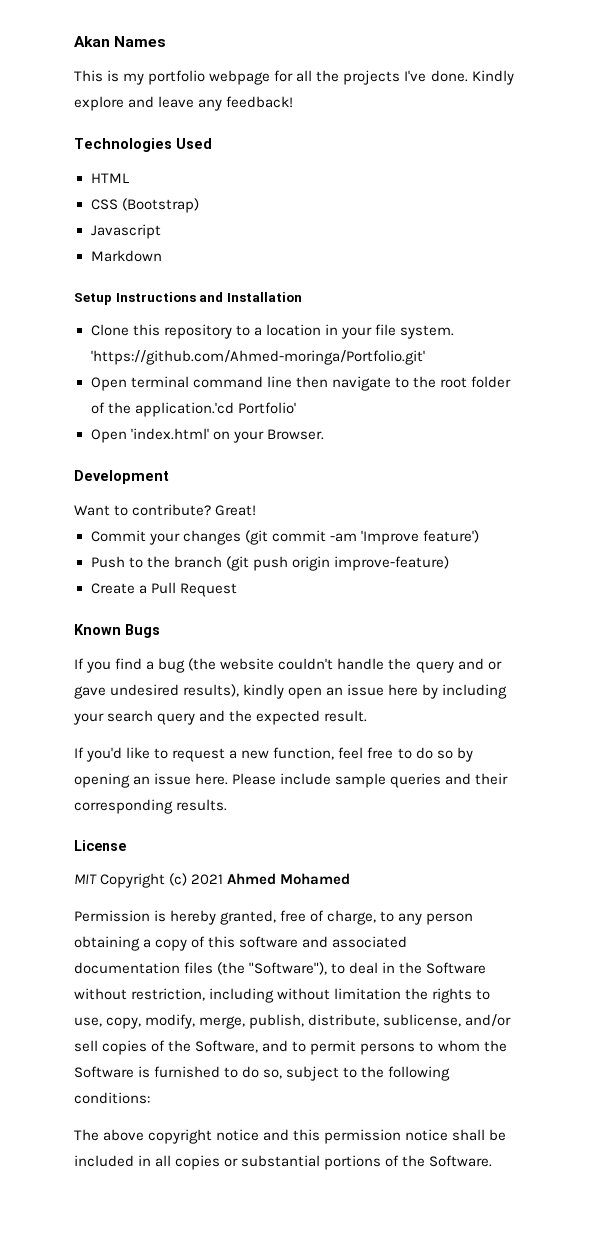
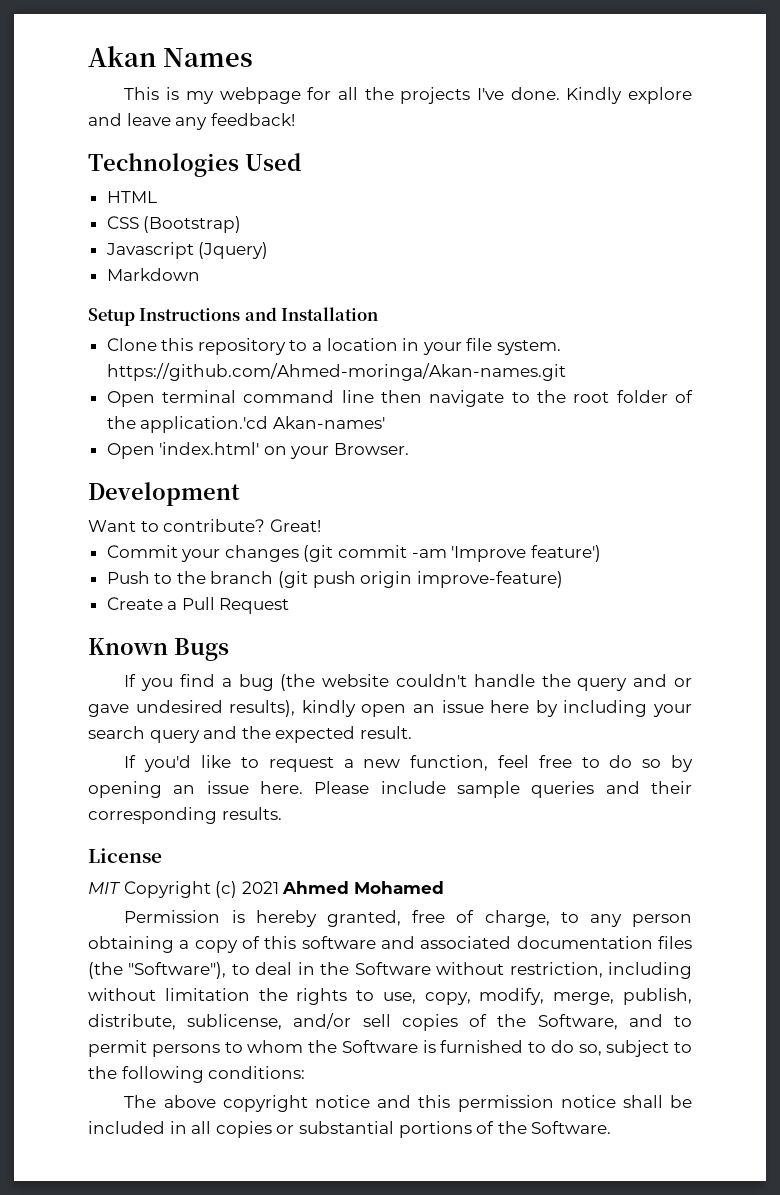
[148,70,206,85] portfolio -> (214, 97) none
(161, 231) none -> [198,242,269,259] (Jquery)
[90,350,425,365] 'https://github.com/Ahmed-moringa/Portfolio.git' -> [106,363,566,381] https://github.com/Ahmed-moringa/Akan-names.git
[237,402,296,414] Portfolio' -> [272,416,385,429] Akan-names'

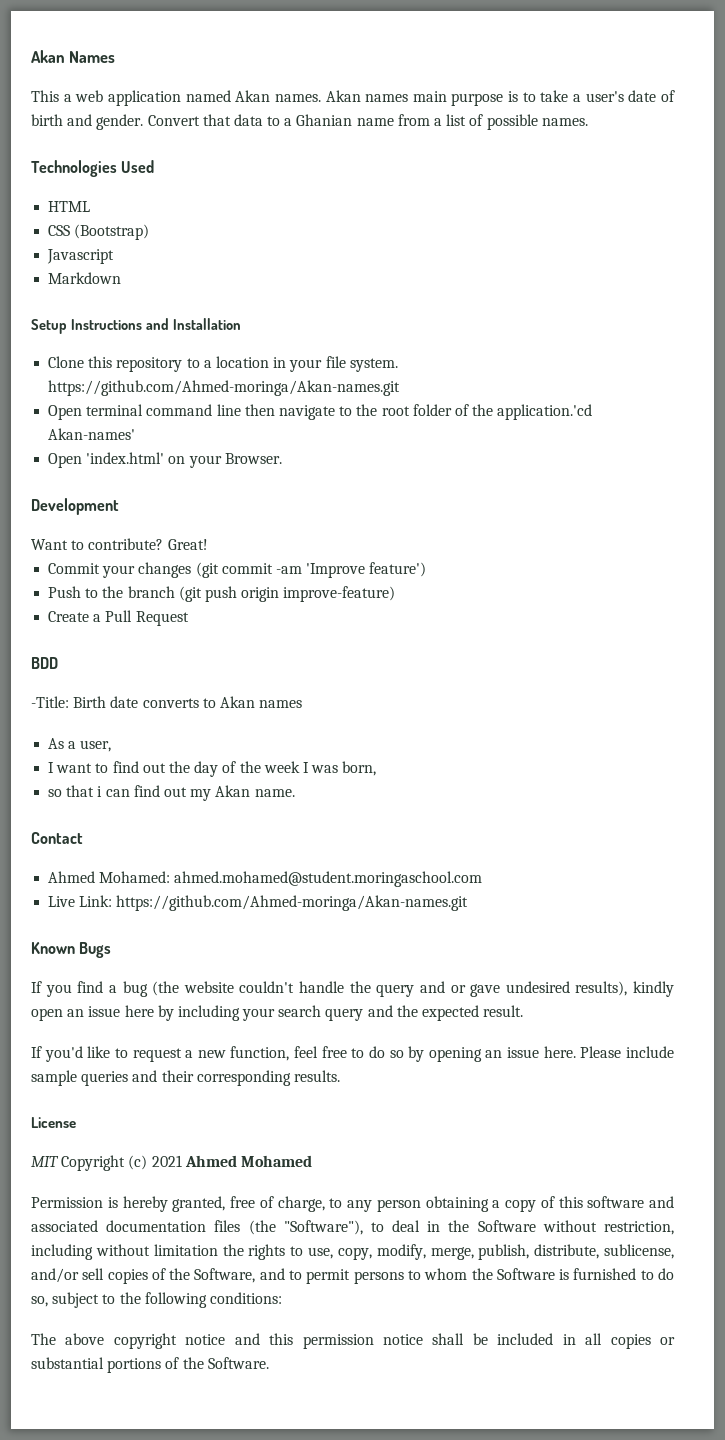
[166,87,692,104] [88,113,295,130] is my webpage for all the projects I've done. Kindly explore and leave any feedback! -> [63,90,675,106] [31,114,588,130] a web application named Akan names. Akan names main purpose is to take a user's date of birth and gender. Convert that data to a Ghanian name from a list of possible names.
[198,242,269,259] (Jquery) -> (115, 256) none
(290, 606) none -> [31,657,58,669] [31,696,303,708] [48,738,112,752] [48,761,377,777] [48,785,295,801] [31,832,83,844] [48,871,483,887] [48,895,469,911] // BDD // -Title: Birth date converts to Akan names // As a user, // I want to find out the day of the week I was born, // so that i can find out my Akan name. // Contact // Ahmed Mohamed: ahmed.mohamed@student.moringaschool.com // Live Link: https://github.com/Ahmed-moringa/Akan-names.git

